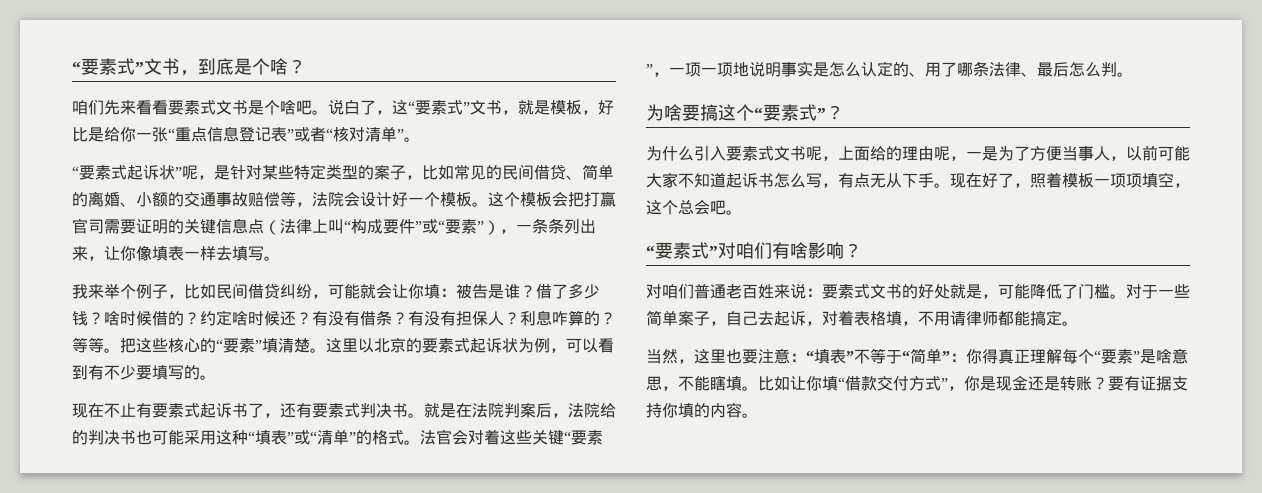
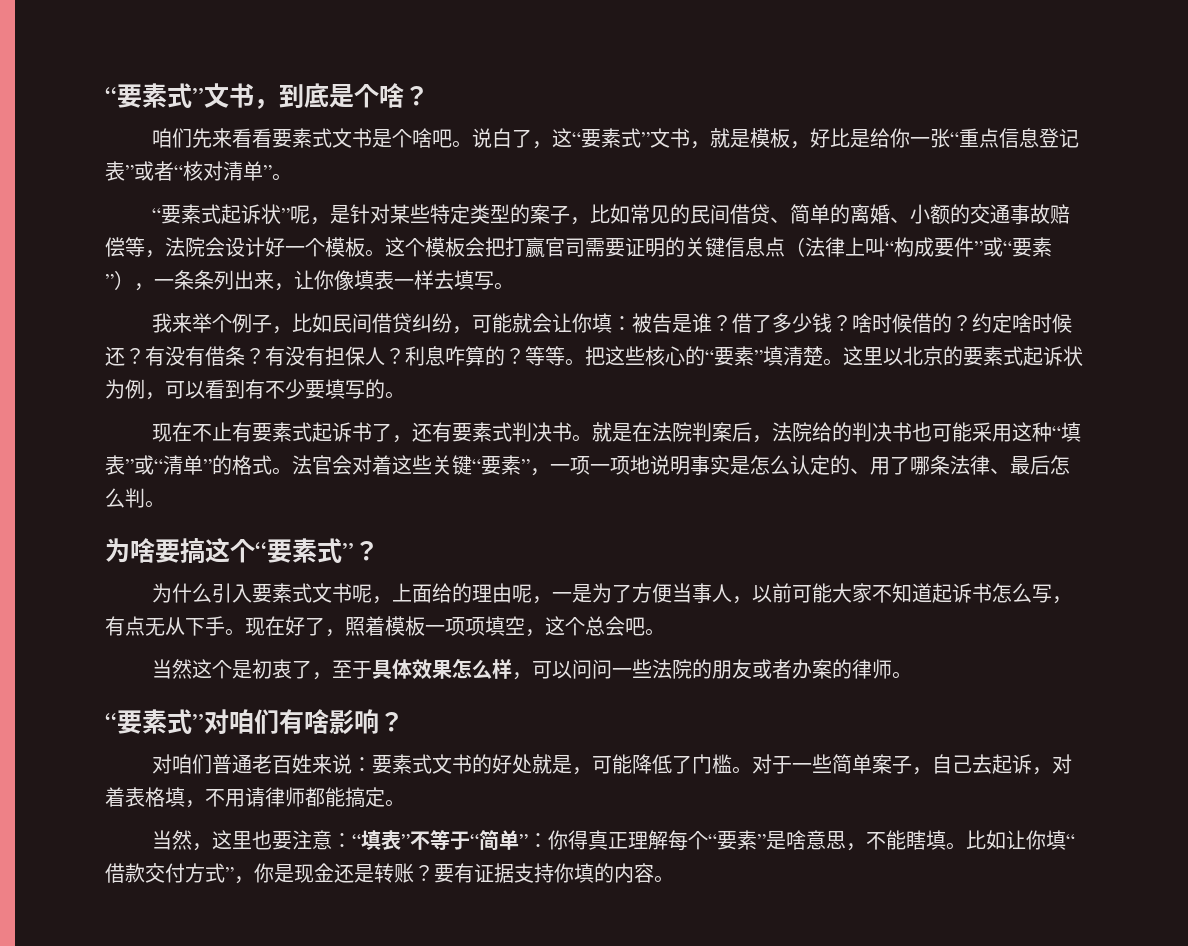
(742, 212) none -> [152,659,913,680] // 当然这个是初衷了，至于具体效果怎么样，可以问问一些法院的朋友或者办案的律师。

